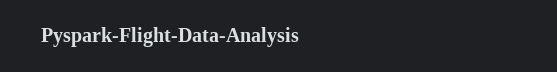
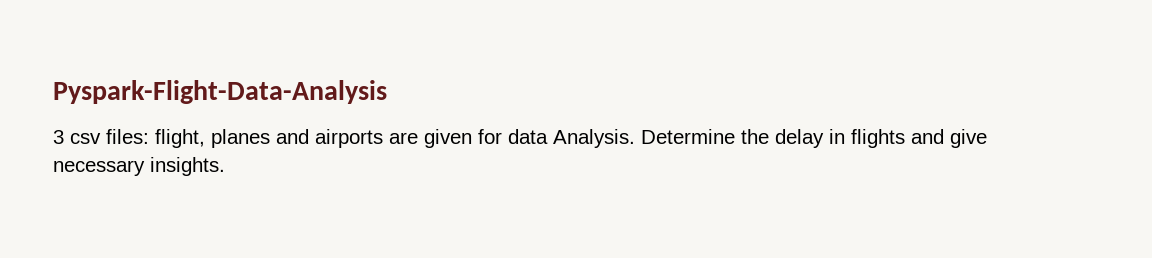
(299, 37) none -> [53,129,987,148] [53,157,225,176] // 3 csv files: flight, planes and airports are given for data Analysis. Determine the delay in flights and give necessary insights.

